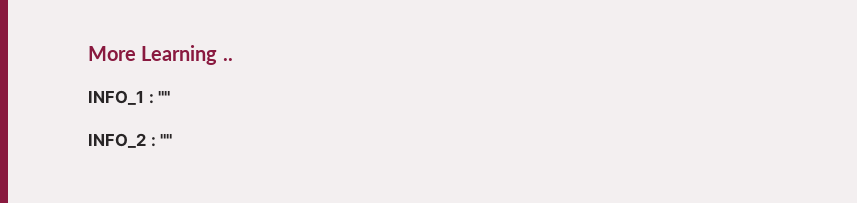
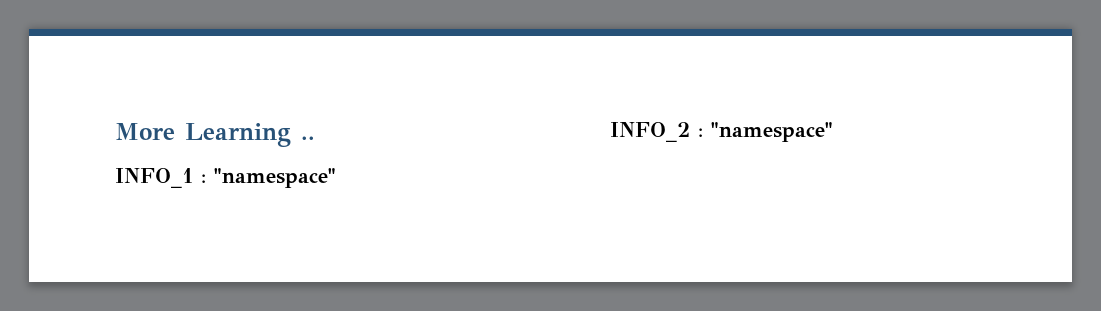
[158,90,171,103] "" -> [214,168,336,188] "namespace"
[160,133,173,146] "" -> [711,122,833,142] "namespace"

